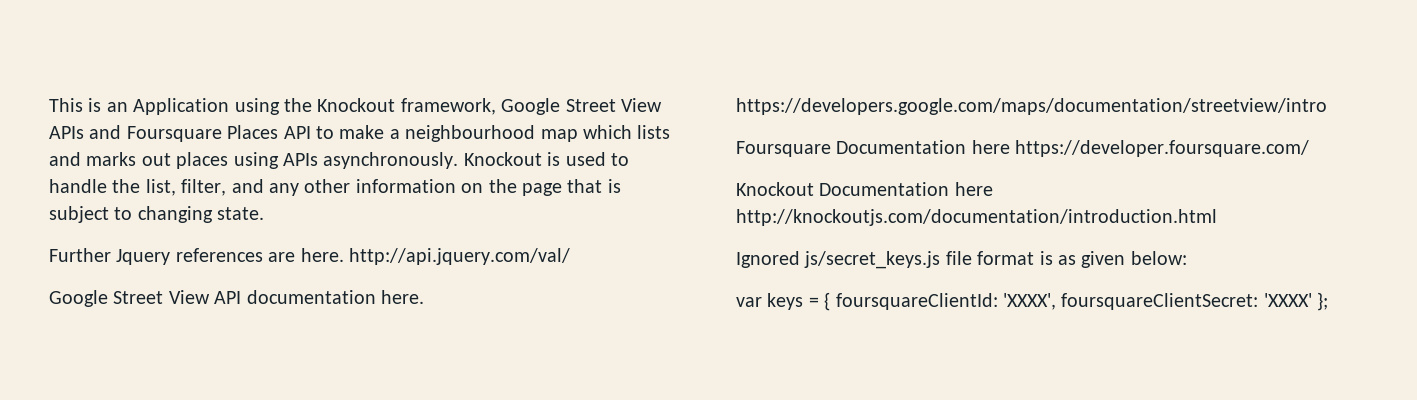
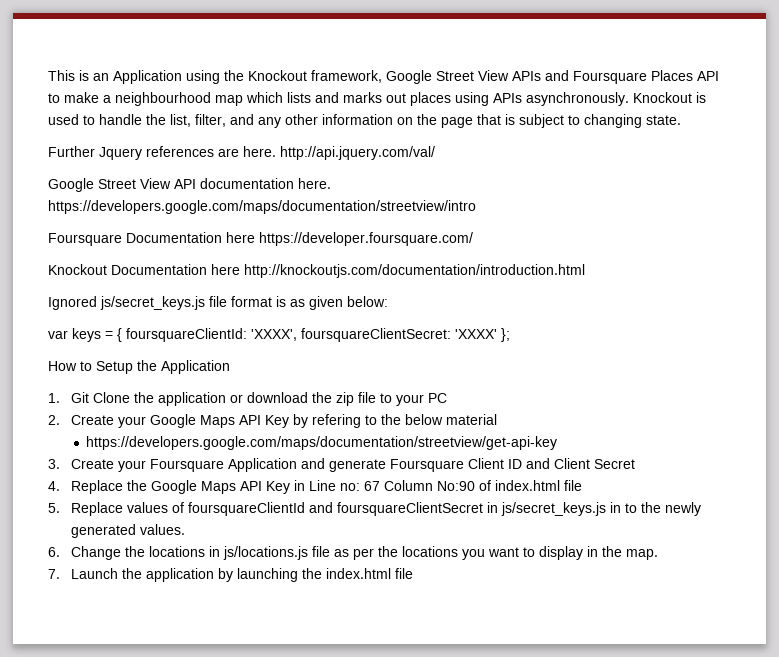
(1329, 301) none -> [48,360,230,374] [48,392,447,406] [48,414,497,428] [86,436,558,450] [48,458,635,472] [48,480,582,494] [48,502,701,516] [70,524,185,538] [48,546,658,560] [48,568,413,582] // How to Setup the Application // 1. Git Clone the application or download the zip file to your PC // 2. Create your Google Maps API Key by refering to the below material // https://developers.google.com/maps/documentation/streetview/get-api-key // 3. Create your Foursquare Application and generate Foursquare Client ID and Client Secret // 4. Replace the Google Maps API Key in Line no: 67 Column No:90 of index.html file // 5. Replace values of foursquareClientId and foursquareClientSecret in js/secret_keys.js in to the newly generated values. // 6. Change the locations in js/locations.js file as per the locations you want to display in the map. // 7. Launch the application by launching the index.html file

